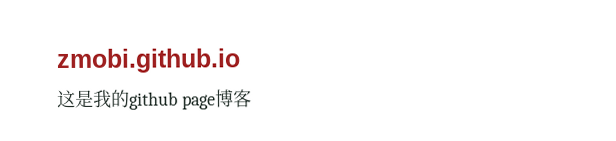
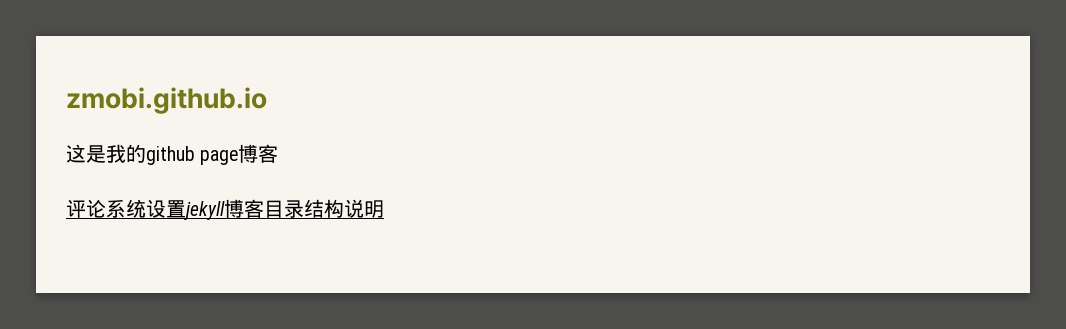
(252, 98) none -> [66,199,384,220] // 评论系统设置jekyll博客目录结构说明

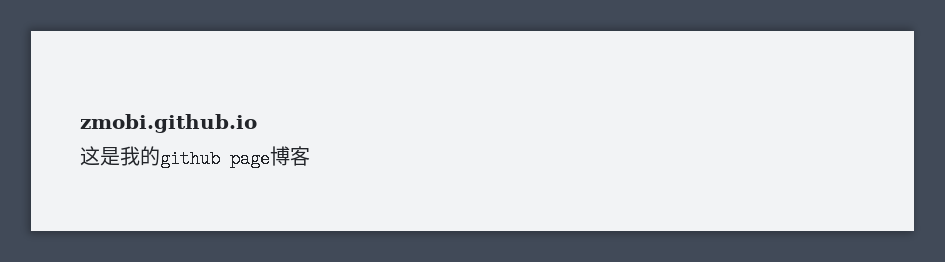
[66,199,384,220] // 评论系统设置jekyll博客目录结构说明 -> (310, 156) none

